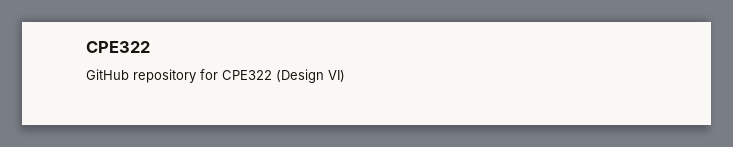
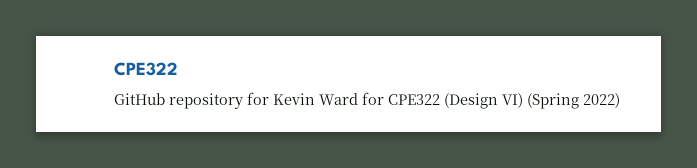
(218, 74) none -> [273,92,384,105] Kevin Ward for
(345, 76) none -> [527,93,620,109] (Spring 2022)

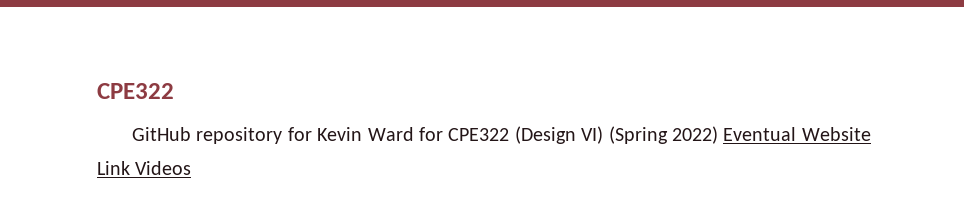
(620, 100) none -> [723,127,871,141] [97,161,192,175] Eventual Website Link Videos

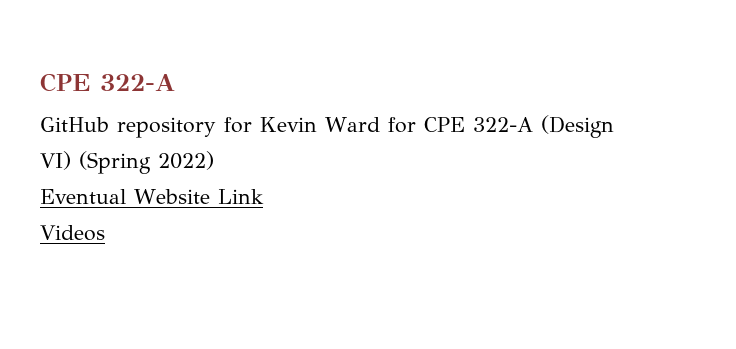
[97,83,174,99] CPE322 -> [40,73,175,92] CPE 322-A
[448,128,510,141] CPE322 -> [423,117,533,132] CPE 322-A
(718, 135) none -> (214, 160) //
(130, 168) none -> (264, 196) //

